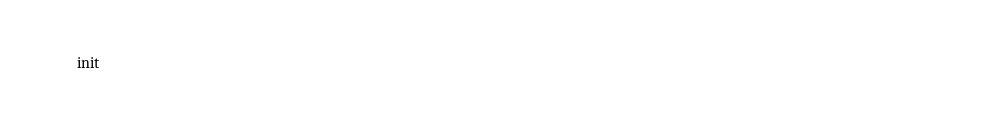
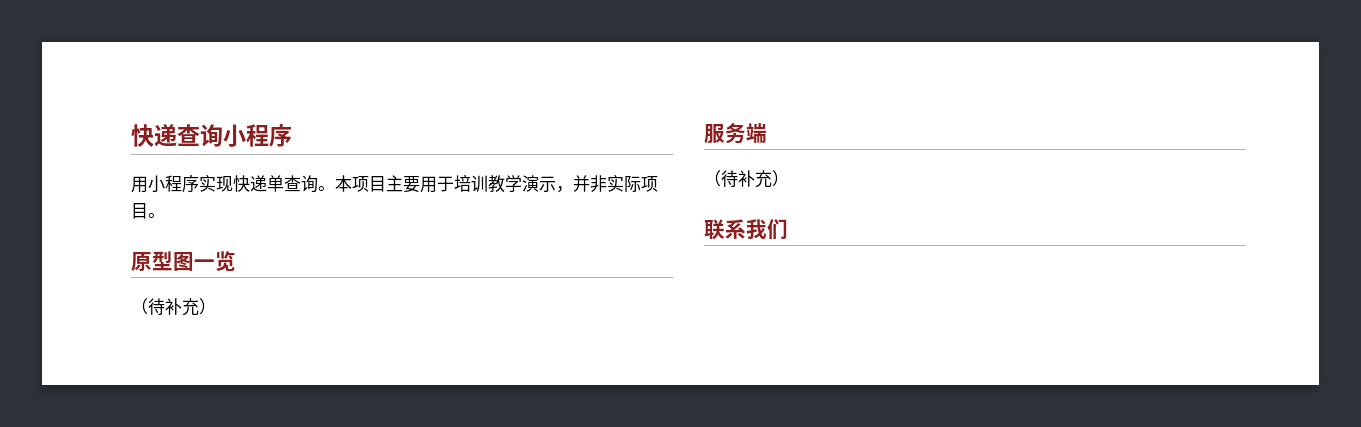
[77,57,100,68] init -> [131,124,292,147] [131,175,658,193] [131,203,165,219] [131,251,236,271] [131,298,216,316] [704,123,767,144] [704,170,789,188] [704,219,788,240] 快递查询小程序 // 用小程序实现快递单查询。本项目主要用于培训教学演示，并非实际项目。 // 原型图一览 // （待补充） // 服务端 // （待补充） // 联系我们

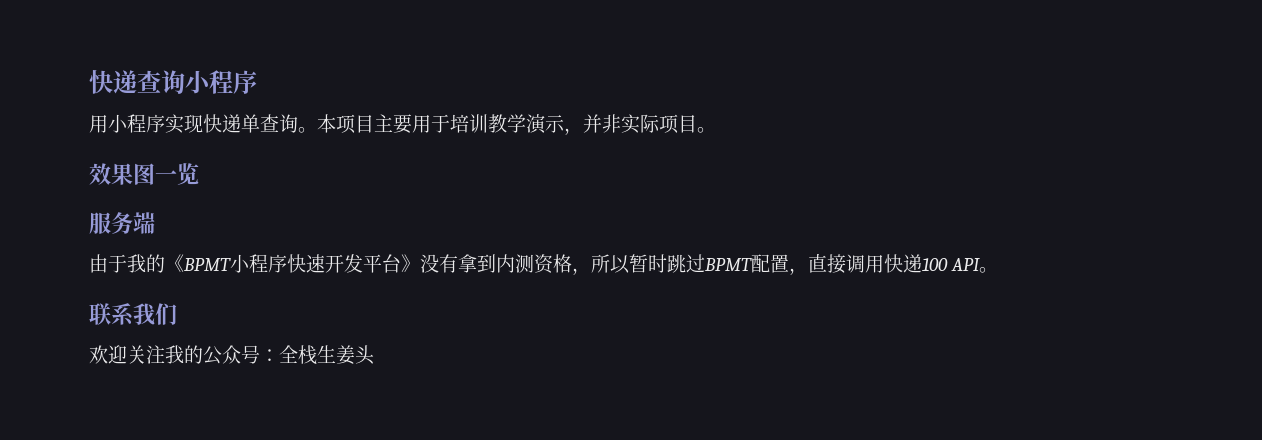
[131,251,173,271] 原型 -> [89,163,133,185] 效果
[131,298,216,316] // （待补充） -> (199, 174) none
[704,170,789,188] [704,219,788,240] （待补充） // 联系我们 -> [89,254,999,275] [89,303,177,326] [89,345,375,365] 由于我的《BPMT小程序快速开发平台》没有拿到内测资格，所以暂时跳过BPMT配置，直接调用快递100 API。 // 联系我们 // 欢迎关注我的公众号：全栈生姜头

